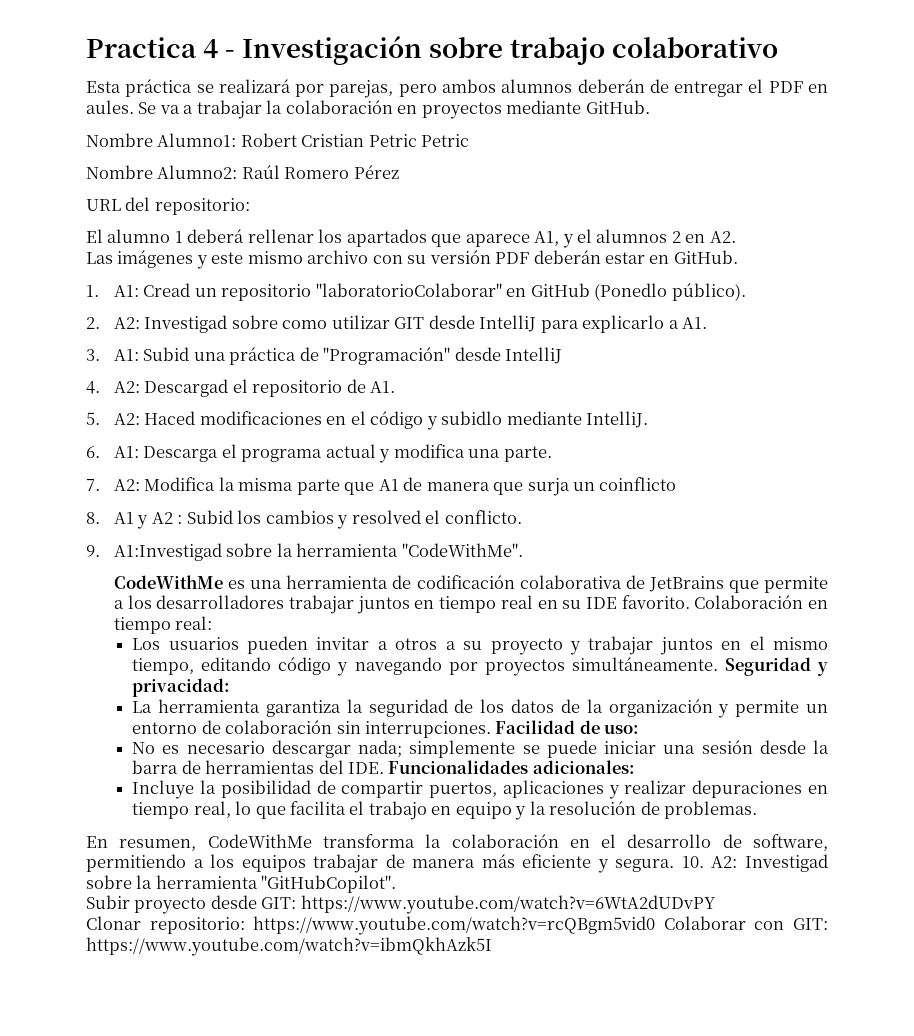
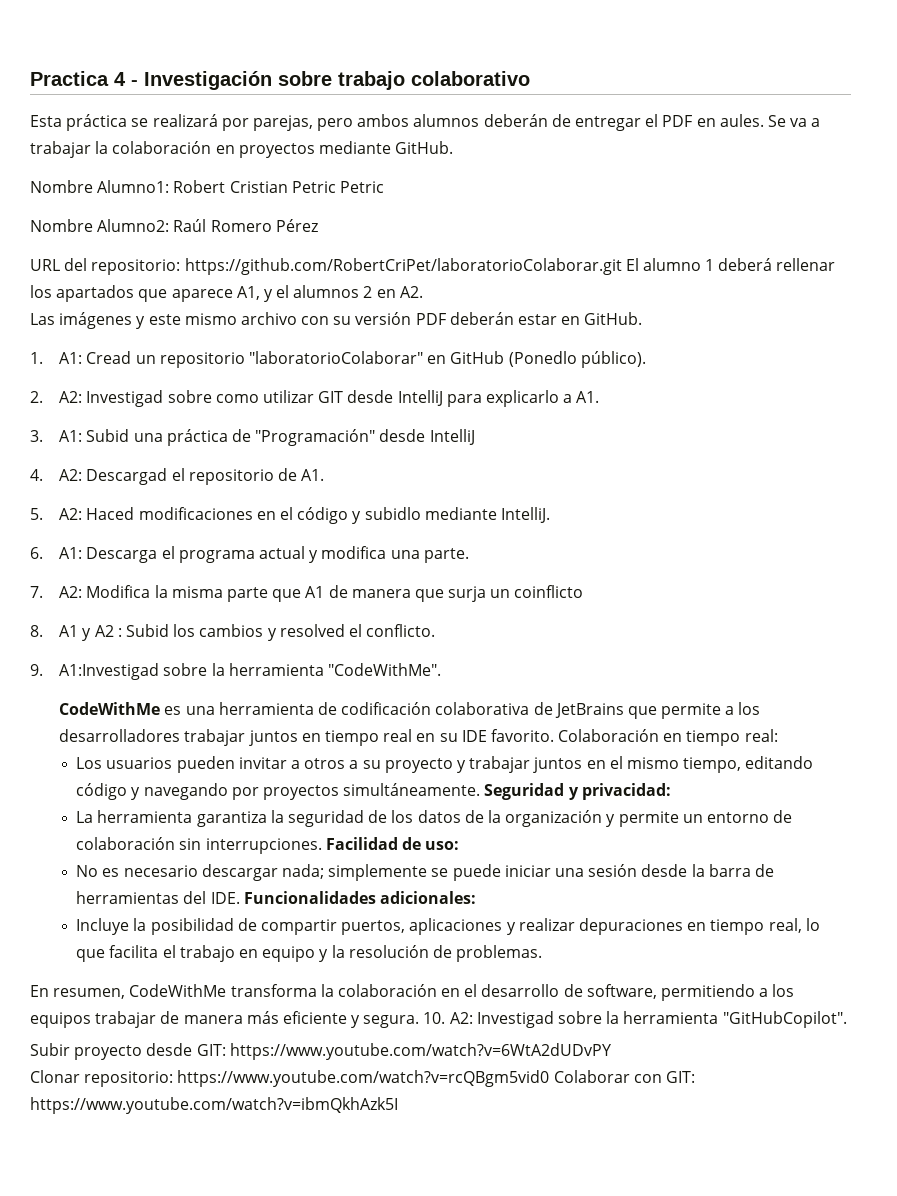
(250, 206) // -> [184,258,622,275] https://github.com/RobertCriPet/laboratorioColaborar.git

